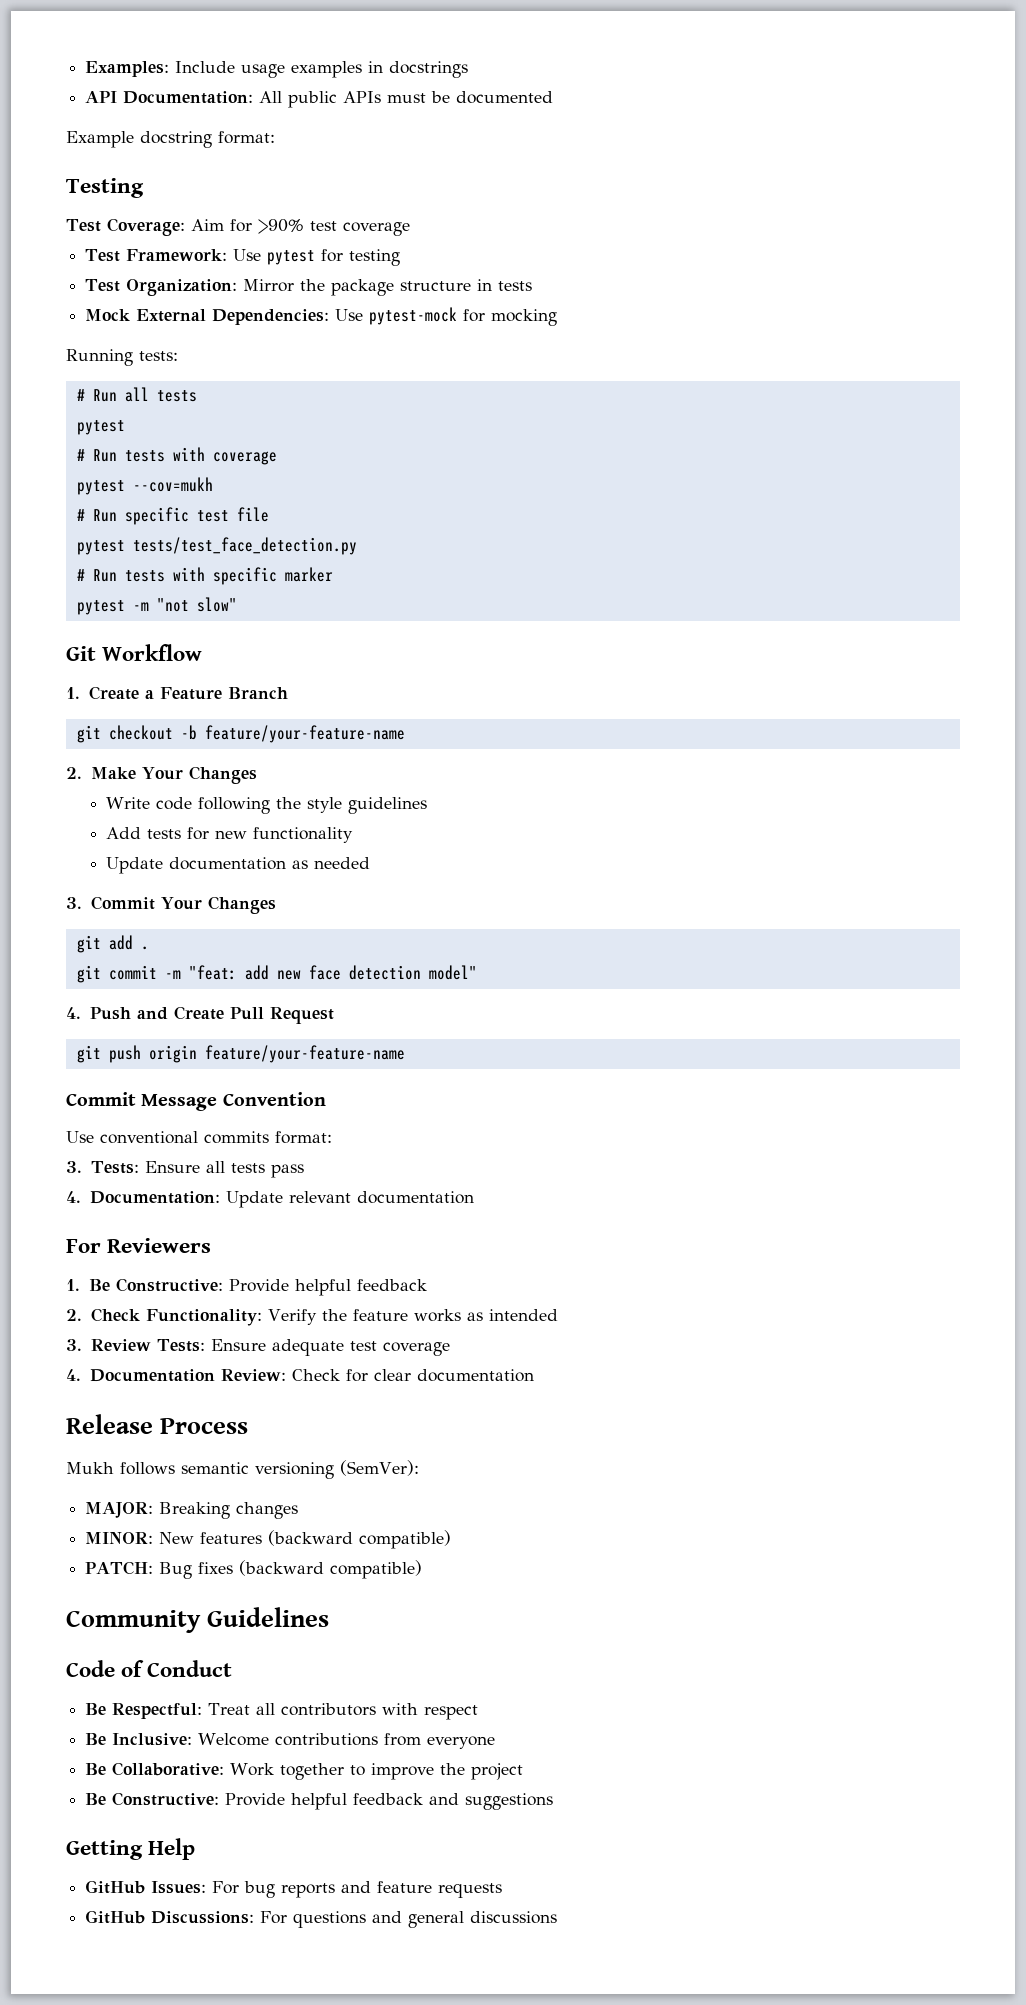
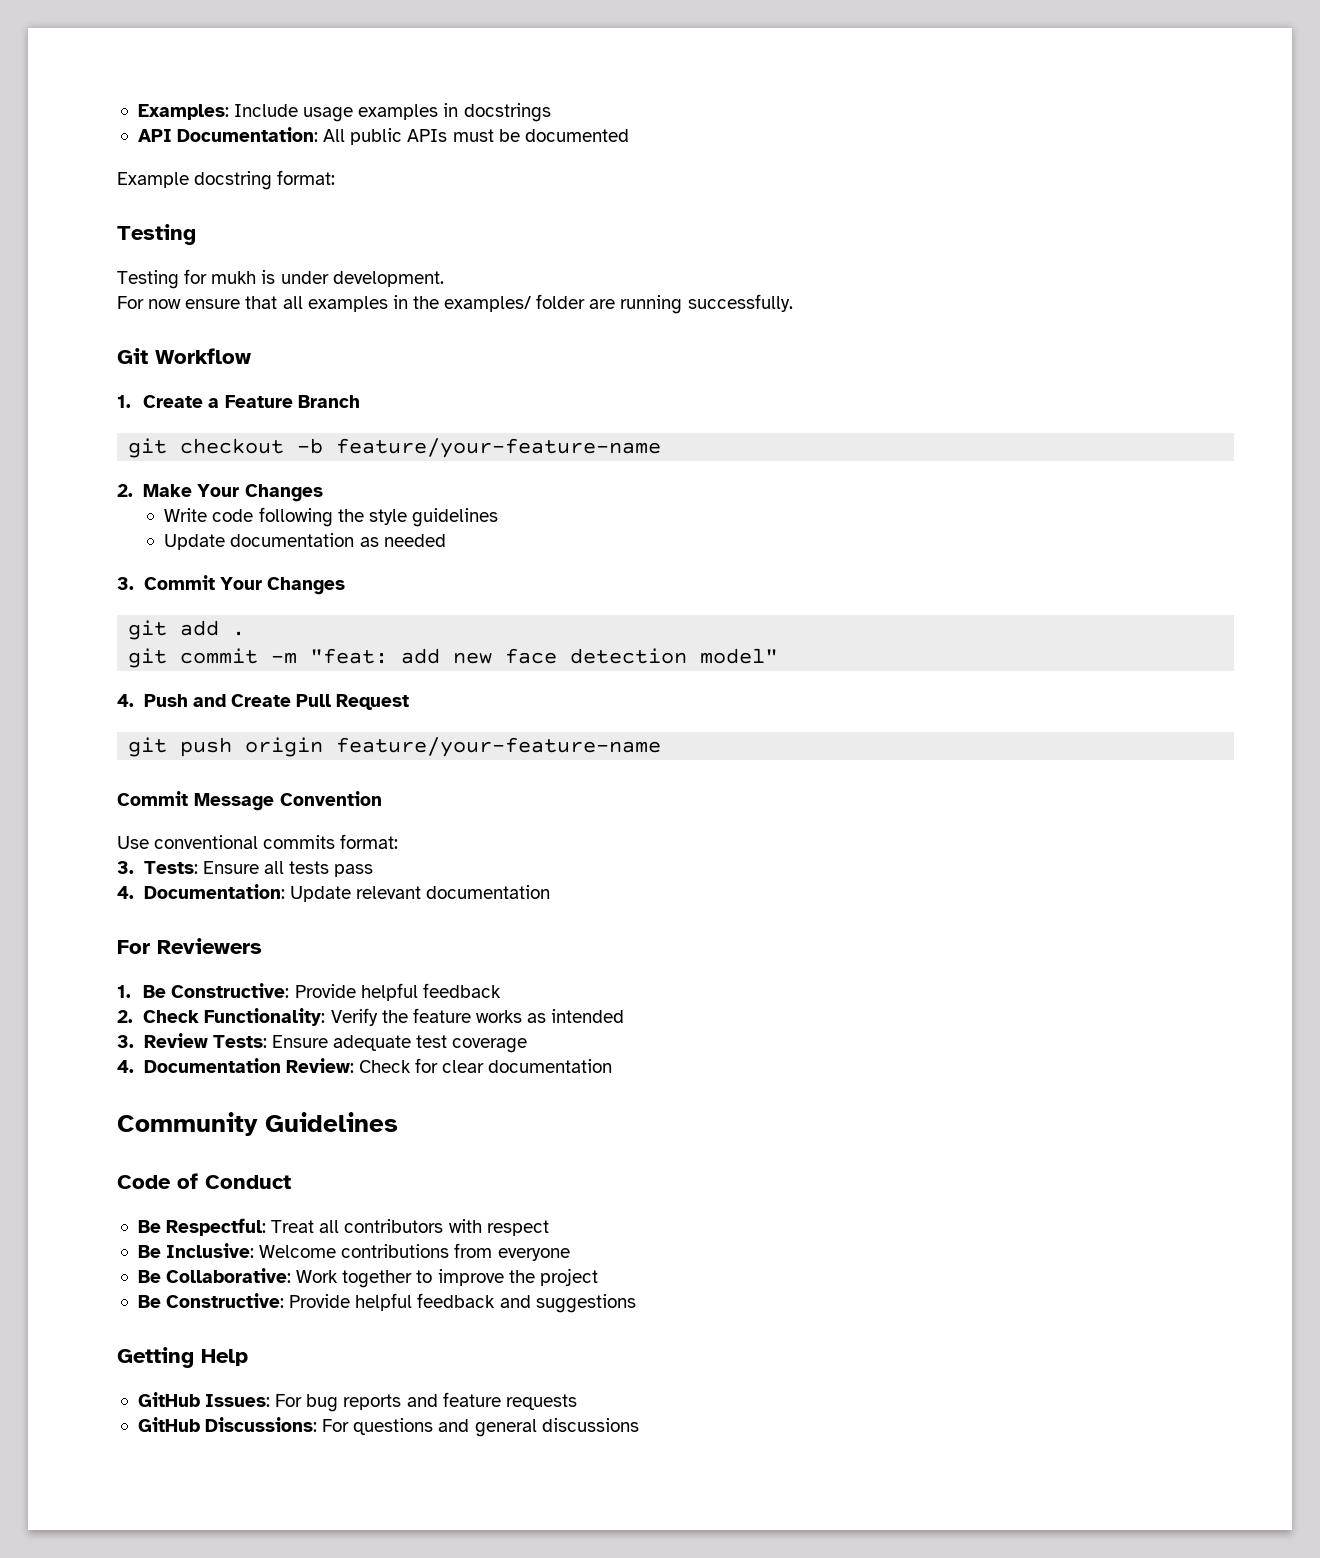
[66,218,410,236] [85,249,401,266] [85,279,533,296] [85,307,558,326] [66,349,178,366] [76,387,197,402] [76,420,125,435] [76,447,277,465] [76,477,213,495] [76,507,269,525] [76,537,357,555] [76,567,333,585] [76,597,237,615] Test Coverage: Aim for >90% test coverage // Test Framework: Use pytest for testing // Test Organization: Mirror the package structure in tests // Mock External Dependencies: Use pytest-mock for mocking // Running tests: // # Run all tests // pytest // # Run tests with coverage // pytest --cov=mukh // # Run specific test file // pytest tests/test_face_detection.py // # Run tests with specific marker // pytest -m "not slow" -> [117,269,444,289] [117,294,793,314] Testing for mukh is under development. // For now ensure that all examples in the examples/ folder are running successfully.
[106,827,354,843] // Add tests for new functionality -> (498, 517) none
[66,1414,249,1434] [66,1460,419,1479] [85,1502,299,1519] [85,1530,452,1549] [85,1560,423,1579] // Release Process // Mukh follows semantic versioning (SemVer): // MAJOR: Breaking changes // MINOR: New features (backward compatible) // PATCH: Bug fixes (backward compatible) -> (613, 1066) none

